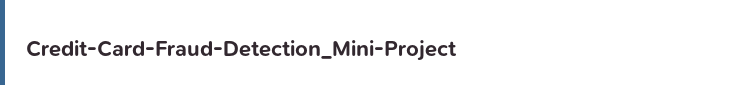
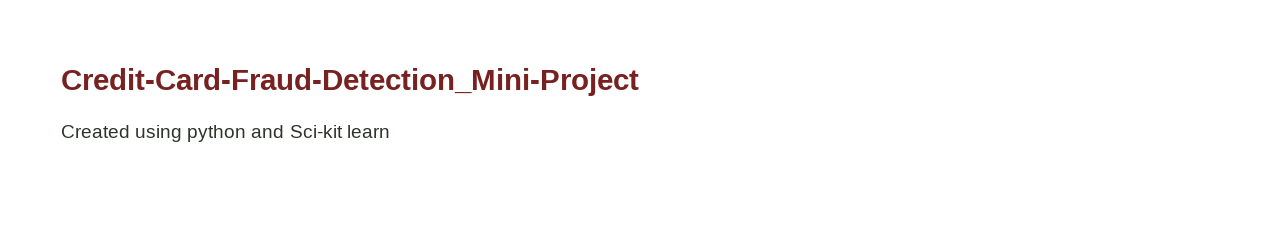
(457, 50) none -> [61,125,390,142] // Created using python and Sci-kit learn

